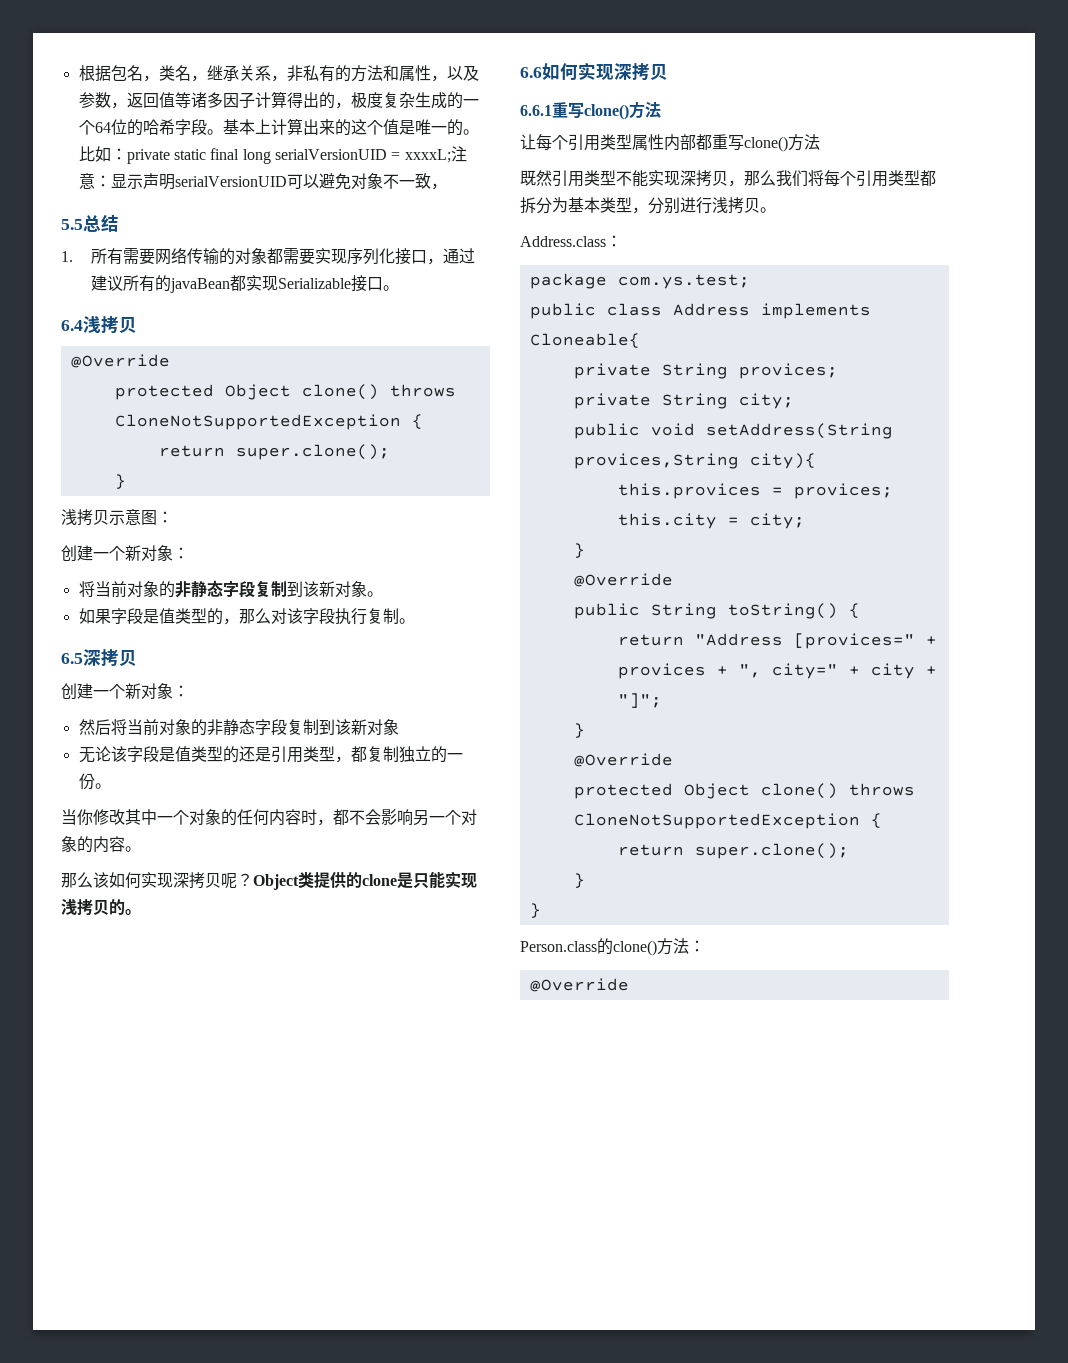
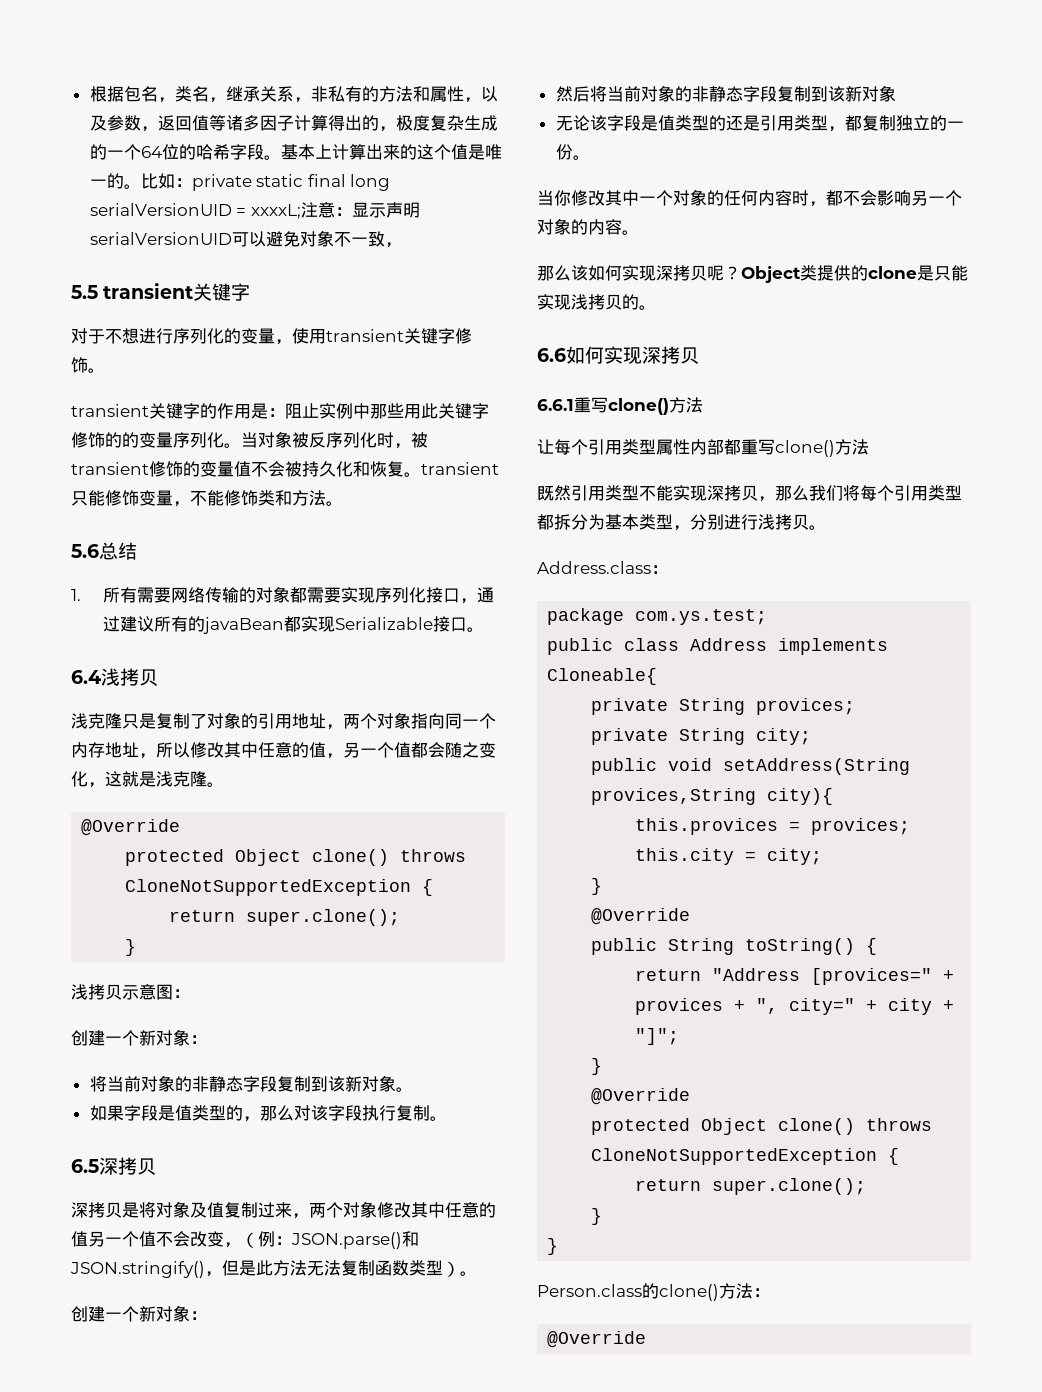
(83, 224) none -> [103,283,251,301] [71,328,472,345] [71,357,105,373] [71,403,489,419] [71,431,428,449] [71,461,499,477] [71,490,343,507] [71,544,99,558] transient关键字 // 对于不想进行序列化的变量，使用transient关键字修饰。 // transient关键字的作用是：阻止实例中那些用此关键字修饰的的变量序列化。当对象被反序列化时，被transient修饰的变量值不会被持久化和恢复。transient只能修饰变量，不能修饰类和方法。 // 5.6
(137, 325) none -> [71,712,496,730] [71,742,496,759] [71,771,224,788] // 浅克隆只是复制了对象的引用地址，两个对象指向同一个内存地址，所以修改其中任意的值，另一个值都会随之变化，这就是浅克隆。
(137, 658) none -> [71,1201,496,1219] [71,1231,419,1249] [70,1260,477,1278] // 深拷贝是将对象及值复制过来，两个对象修改其中任意的值另一个值不会改变，（例：JSON.parse()和JSON.stringify()，但是此方法无法复制函数类型）。

